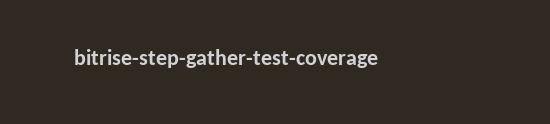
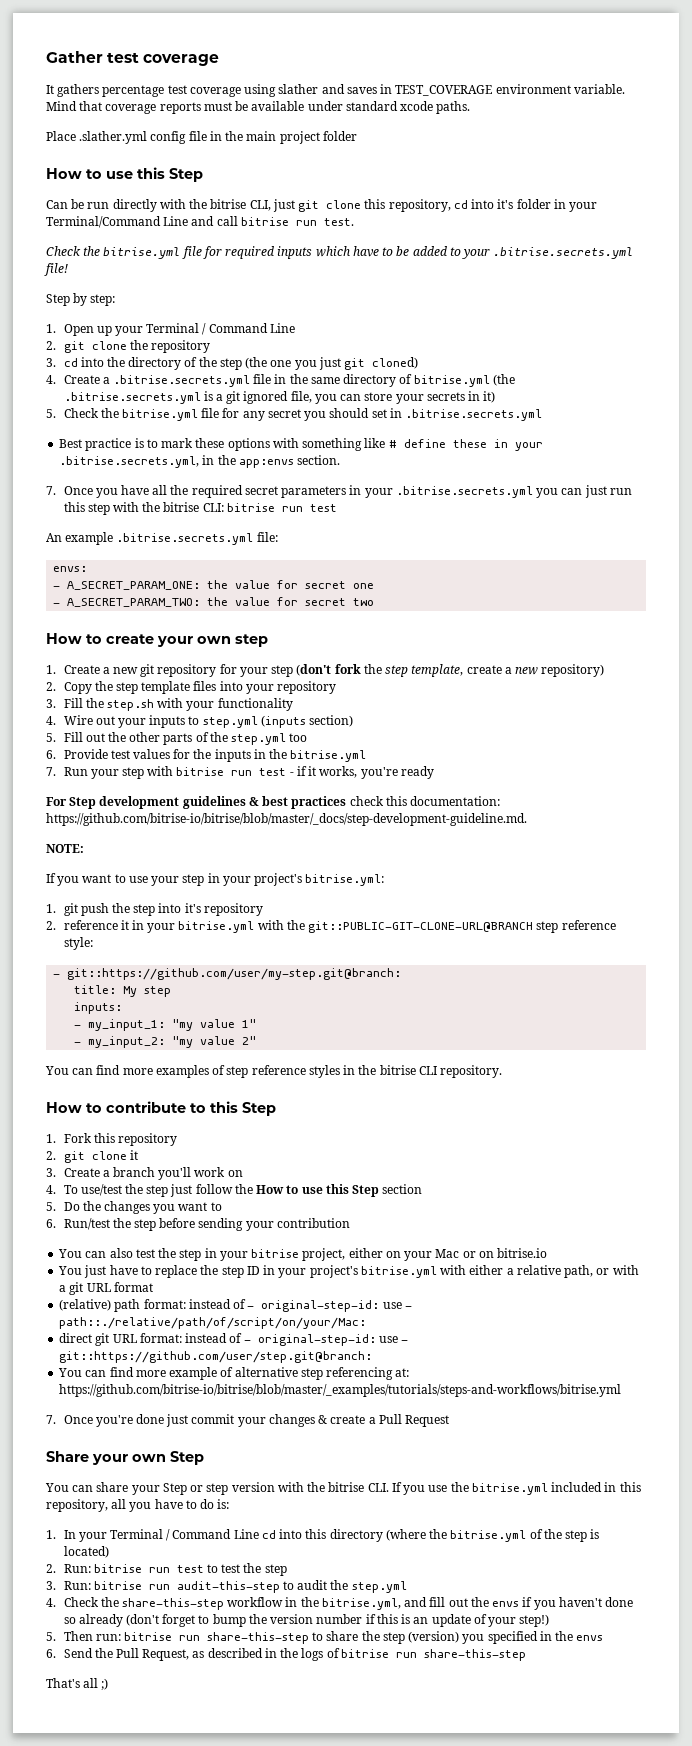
[74,49,378,68] bitrise-step-gather-test-coverage -> [46,51,220,66] [46,84,625,97] [46,101,471,114] [46,131,357,144] [46,167,203,182] [46,199,598,212] [46,216,354,228] [46,246,634,259] [44,263,68,276] [46,293,116,306] [46,323,295,336] [46,340,210,353] [46,357,419,370] [46,374,515,387] [63,391,496,404] [46,408,543,421] [59,438,543,451] [59,455,341,468] [46,485,632,498] [63,502,337,515] [46,532,278,545] [53,566,88,572] [53,580,375,590] [53,597,375,607] [46,633,268,647] [46,664,605,677] [46,681,337,694] [46,698,293,711] [46,715,354,728] [46,732,308,745] [46,749,367,762] [46,766,434,779] [46,796,501,809] [46,813,527,826] [46,844,84,853] [46,873,385,886] [46,903,263,916] [46,920,616,933] [63,937,93,950] [53,968,402,980] [74,985,172,997] [74,1002,123,1014] [74,1019,257,1031] [74,1036,257,1048] [45,1065,503,1078] [46,1101,276,1116] [46,1133,177,1146] [46,1150,138,1163] [46,1167,243,1180] [46,1184,423,1197] [46,1201,222,1214] [46,1218,350,1231] [58,1248,548,1261] [58,1265,639,1278] [59,1282,153,1295] [59,1299,412,1312] [59,1317,367,1329] [59,1333,409,1346] [59,1351,373,1363] [58,1367,410,1380] [59,1384,622,1397] [46,1414,450,1427] [46,1451,204,1465] [45,1482,641,1495] [46,1499,230,1512] [46,1529,600,1542] [63,1546,109,1558] [46,1563,287,1576] [46,1580,407,1593] [46,1597,634,1610] [63,1614,550,1627] [46,1631,604,1644] [46,1648,526,1661] [46,1678,109,1690] Gather test coverage // It gathers percentage test coverage using slather and saves in TEST_COVERAGE environment variable. Mind that coverage reports must be available under standard xcode paths. // Place .slather.yml config file in the main project folder // How to use this Step // Can be run directly with the bitrise CLI, just git clone this repository, cd into it's folder in your Terminal/Command Line and call bitrise run test. // Check the bitrise.yml file for required inputs which have to be added to your .bitrise.secrets.yml file! // Step by step: // 1. Open up your Terminal / Command Line // 2. git clone the repository // 3. cd into the directory of the step (the one you just git cloned) // 4. Create a .bitrise.secrets.yml file in the same directory of bitrise.yml (the .bitrise.secrets.yml is a git ignored file, you can store your secrets in it) // 5. Check the bitrise.yml file for any secret you should set in .bitrise.secrets.yml // Best practice is to mark these options with something like # define these in your .bitrise.secrets.yml, in the app:envs section. // 7. Once you have all the required secret parameters in your .bitrise.secrets.yml you can just run this step with the bitrise CLI: bitrise run test // An example .bitrise.secrets.yml file: // envs: // - A_SECRET_PARAM_ONE: the value for secret one // - A_SECRET_PARAM_TWO: the value for secret two // How to create your own step // 1. Create a new git repository for your step (don't fork the step template, create a new repository) // 2. Copy the step template files into your repository // 3. Fill the step.sh with your functionality // 4. Wire out your inputs to step.yml (inputs section) // 5. Fill out the other parts of the step.yml too // 6. Provide test values for the inputs in the bitrise.yml // 7. Run your step with bitrise run test - if it works, you're ready // For Step development guidelines & best practices check this documentation: https://github.com/bitrise-io/bitrise/blob/master/_docs/step-development-guideline.md. // NOTE: // If you want to use your step in your project's bitrise.yml: // 1. git push the step into it's repository // 2. reference it in your bitrise.yml with the git::PUBLIC-GIT-CLONE-URL@BRANCH step reference style: // - git::https://github.com/user/my-step.git@branch: // title: My step // inputs: // - my_input_1: "my value 1" // - my_input_2: "my value 2" // You can find more examples of step reference styles in the bitrise CLI repository. // How to contribute to this Step // 1. Fork this repository // 2. git clone it // 3. Create a branch you'll work on // 4. To use/test the step just follow the How to use this Step section // 5. Do the changes you want to // 6. Run/test the step before sending your contribution // You can also test the step in your bitrise project, either on your Mac or on bitrise.io // You just have to replace the step ID in your project's bitrise.yml with either a relative path, or with a git URL format // (relative) path format: instead of - original-step-id: use - path::./relative/path/of/script/on/your/Mac: // direct git URL format: instead of - original-step-id: use - git::https://github.com/user/step.git@branch: // You can find more example of alternative step referencing at: https://github.com/bitrise-io/bitrise/blob/master/_examples/tutorials/steps-and-workflows/bitrise.yml // 7. Once you're done just commit your changes & create a Pull Request // Share your own Step // You can share your Step or step version with the bitrise CLI. If you use the bitrise.yml included in this repository, all you have to do is: // 1. In your Terminal / Command Line cd into this directory (where the bitrise.yml of the step is located) // 2. Run: bitrise run test to test the step // 3. Run: bitrise run audit-this-step to audit the step.yml // 4. Check the share-this-step workflow in the bitrise.yml, and fill out the envs if you haven't done so already (don't forget to bump the version number if this is an update of your step!) // 5. Then run: bitrise run share-this-step to share the step (version) you specified in the envs // 6. Send the Pull Request, as described in the logs of bitrise run share-this-step // That's all ;)

